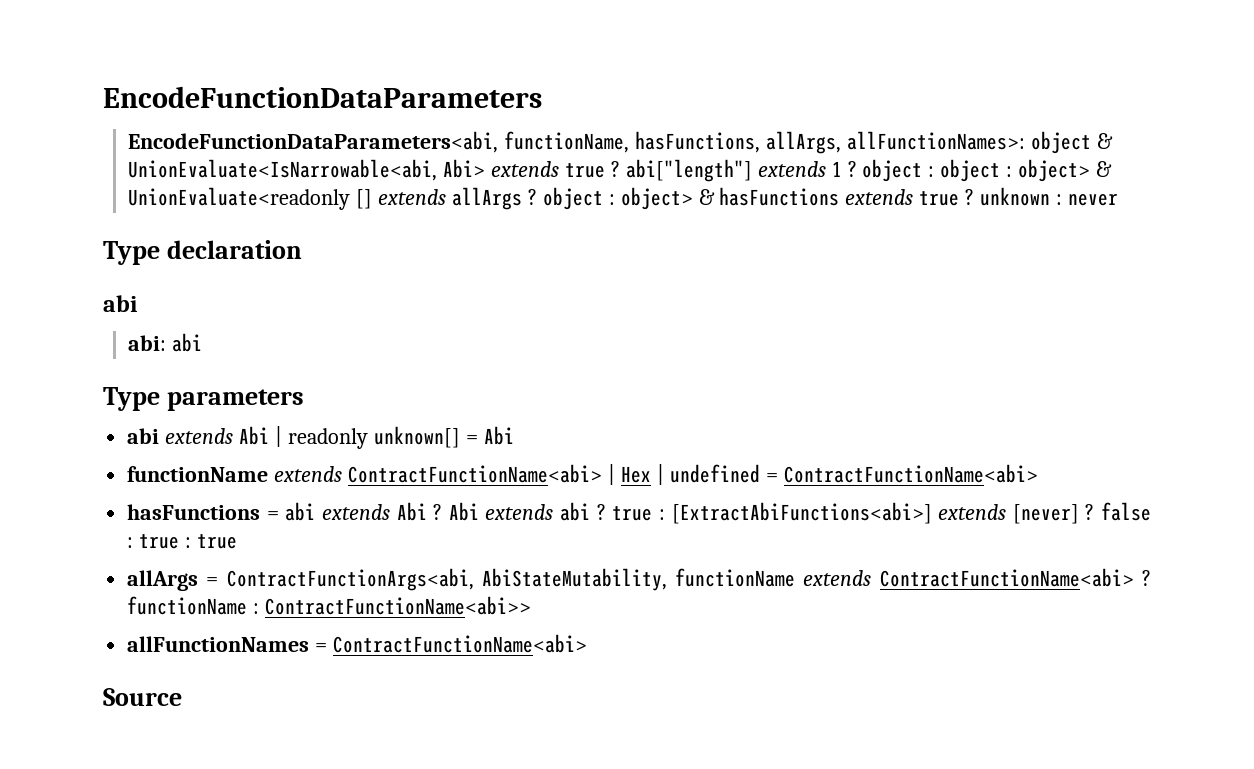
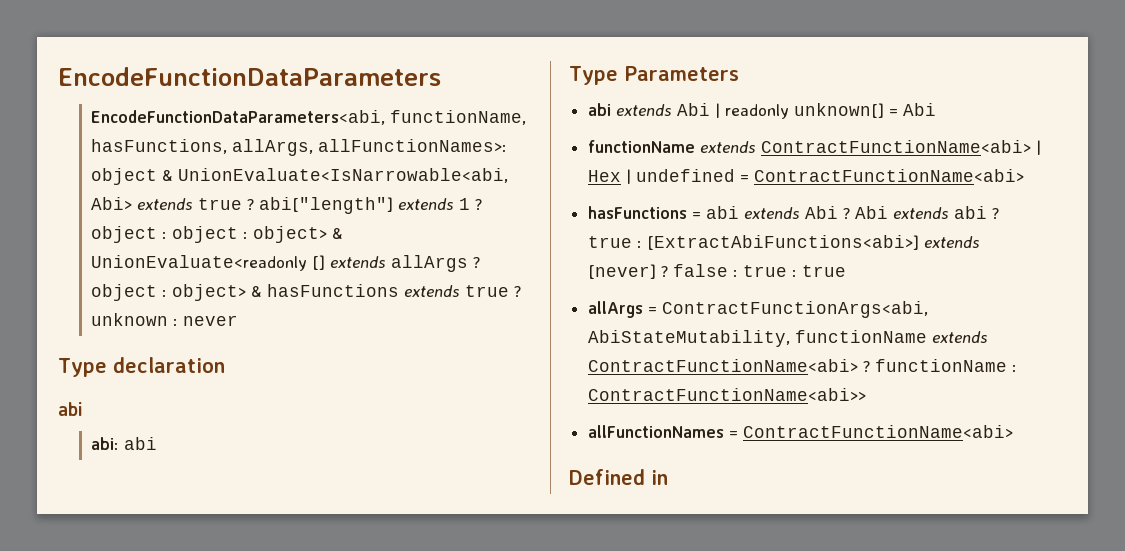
[166,389,304,411] parameters -> [623,66,739,81] Parameters
[103,688,182,706] Source -> [569,469,668,485] Defined in

